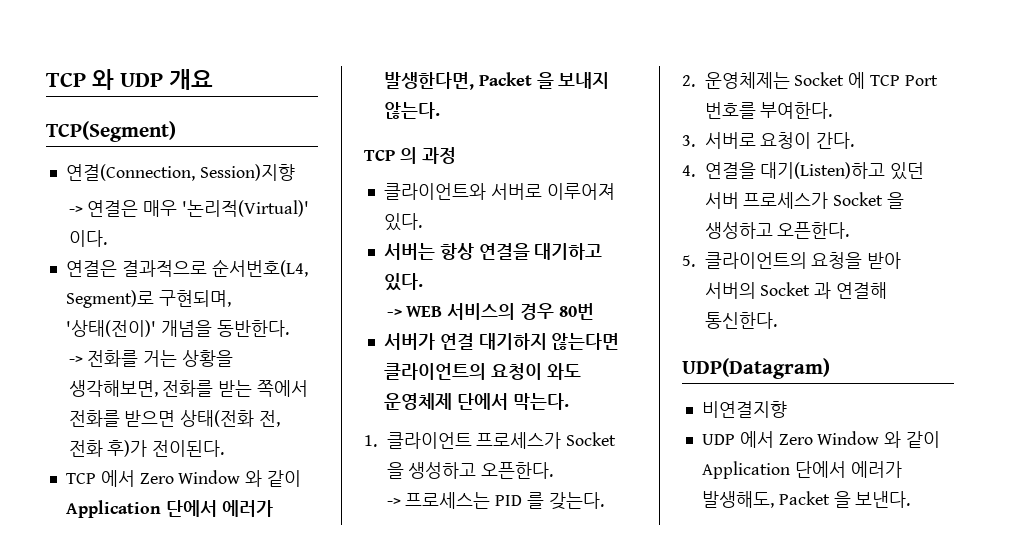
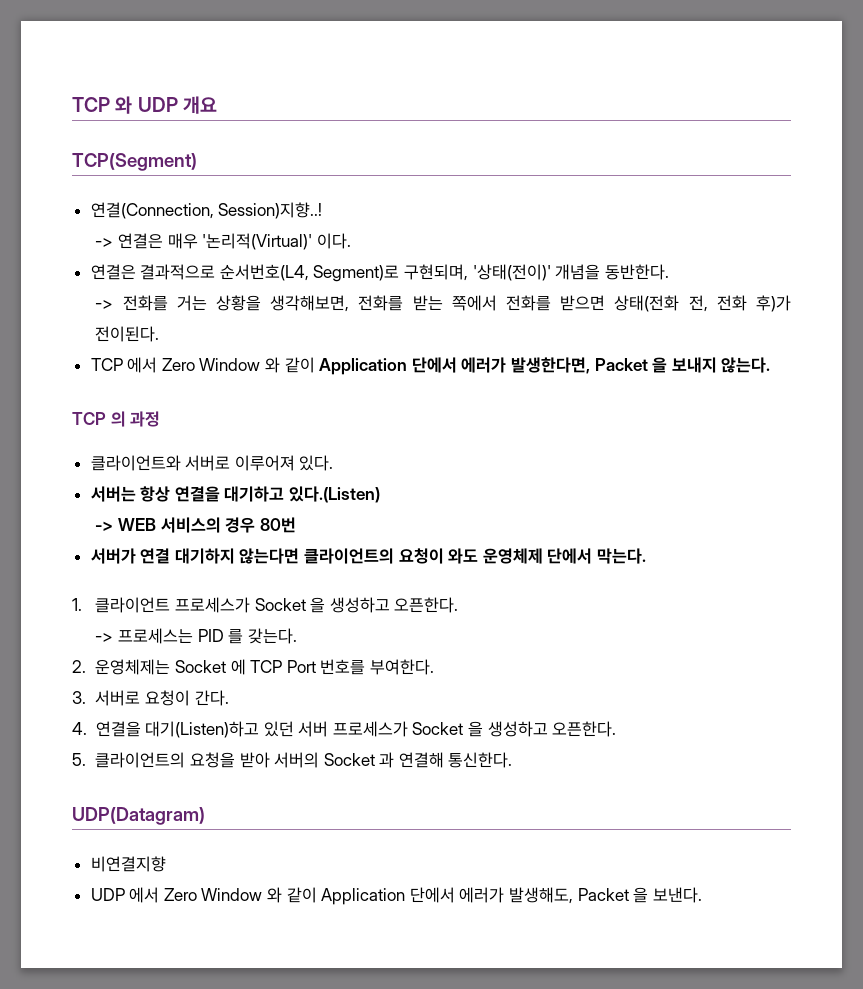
[199,164,295,181] Session)지향 -> [218,202,323,219] Session)지향..!
[383,273,423,291] 있다. -> [289,486,381,503] 있다.(Listen)

